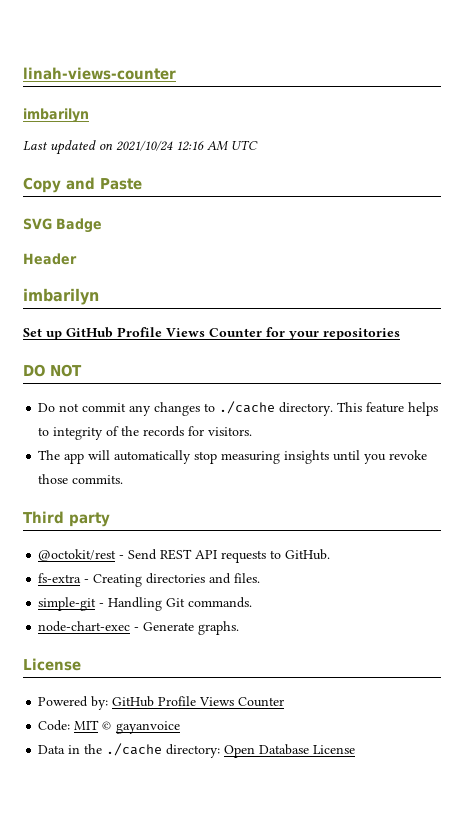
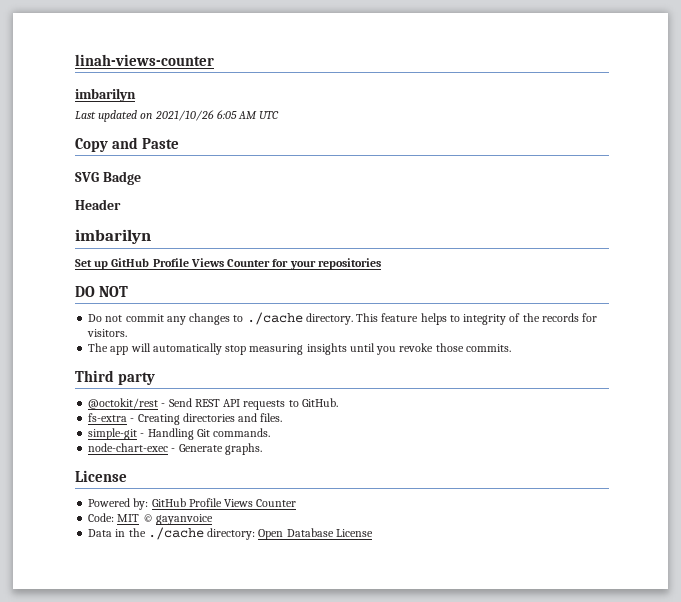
[116,140,204,151] 2021/10/24 12:16 -> [154,110,237,121] 2021/10/26 6:05

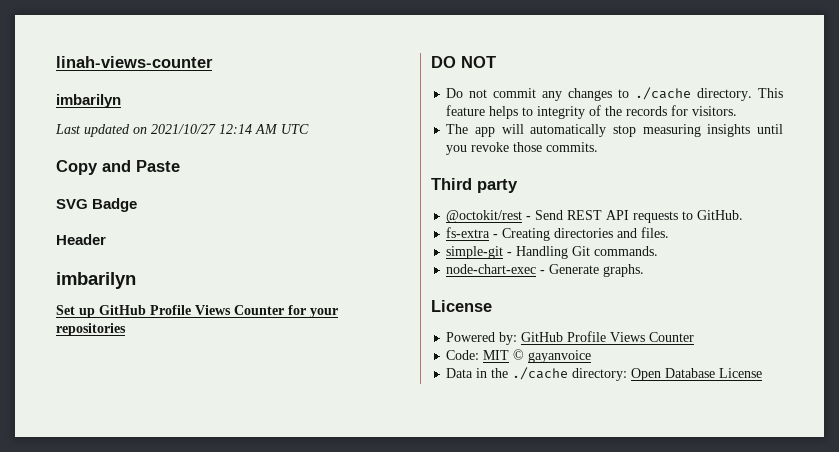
[154,110,237,121] 2021/10/26 6:05 -> [151,124,252,134] 2021/10/27 12:14

